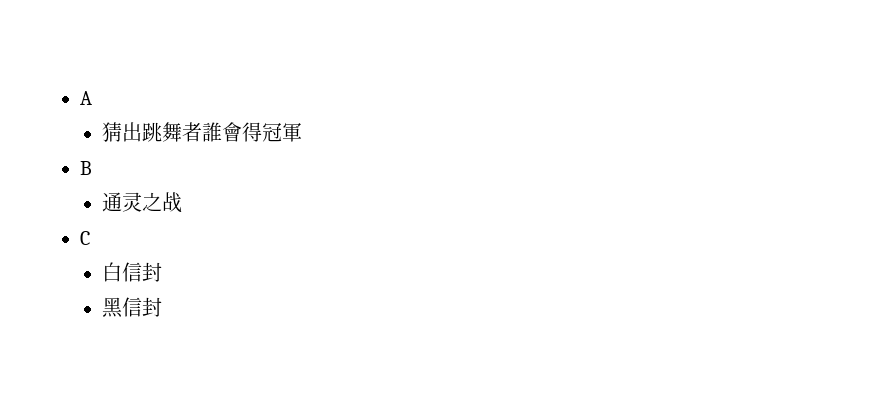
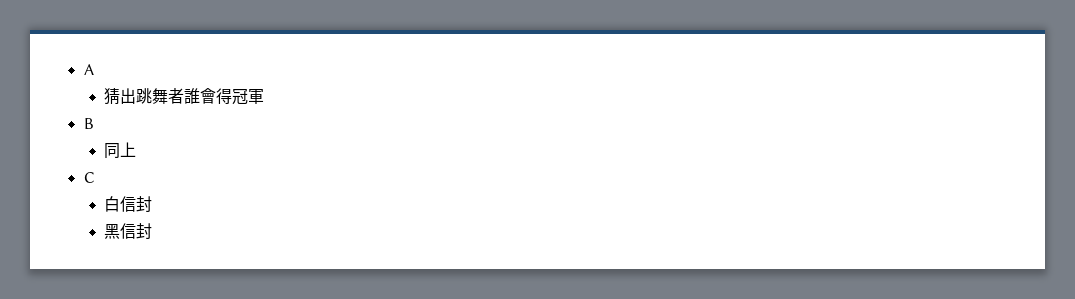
[102,192,183,213] 通灵之战 -> [104,142,137,159] 同上

